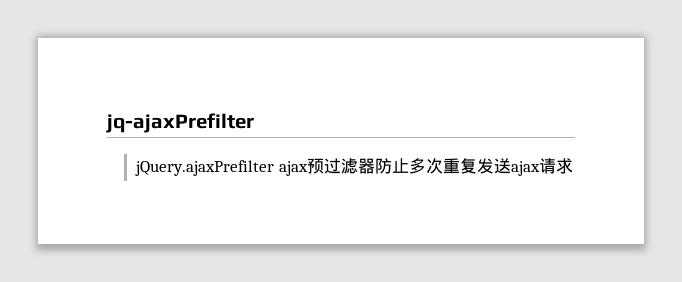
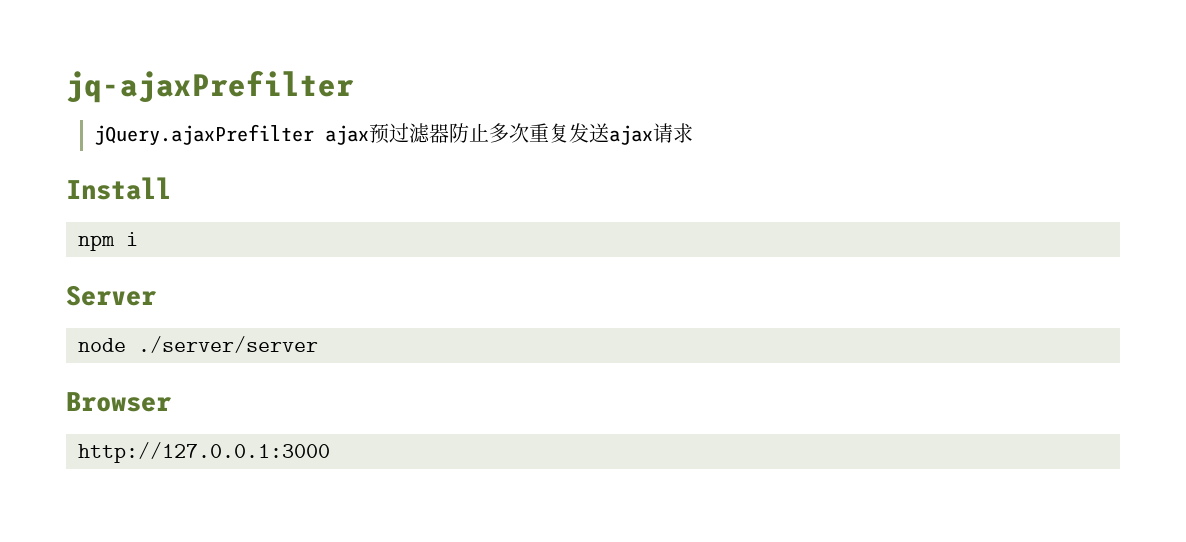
(573, 166) none -> [66,177,171,200] [78,232,138,251] [66,285,157,306] [78,336,318,353] [66,392,172,412] [78,442,330,463] // Install // npm i // Server // node ./server/server // Browser // http://127.0.0.1:3000

